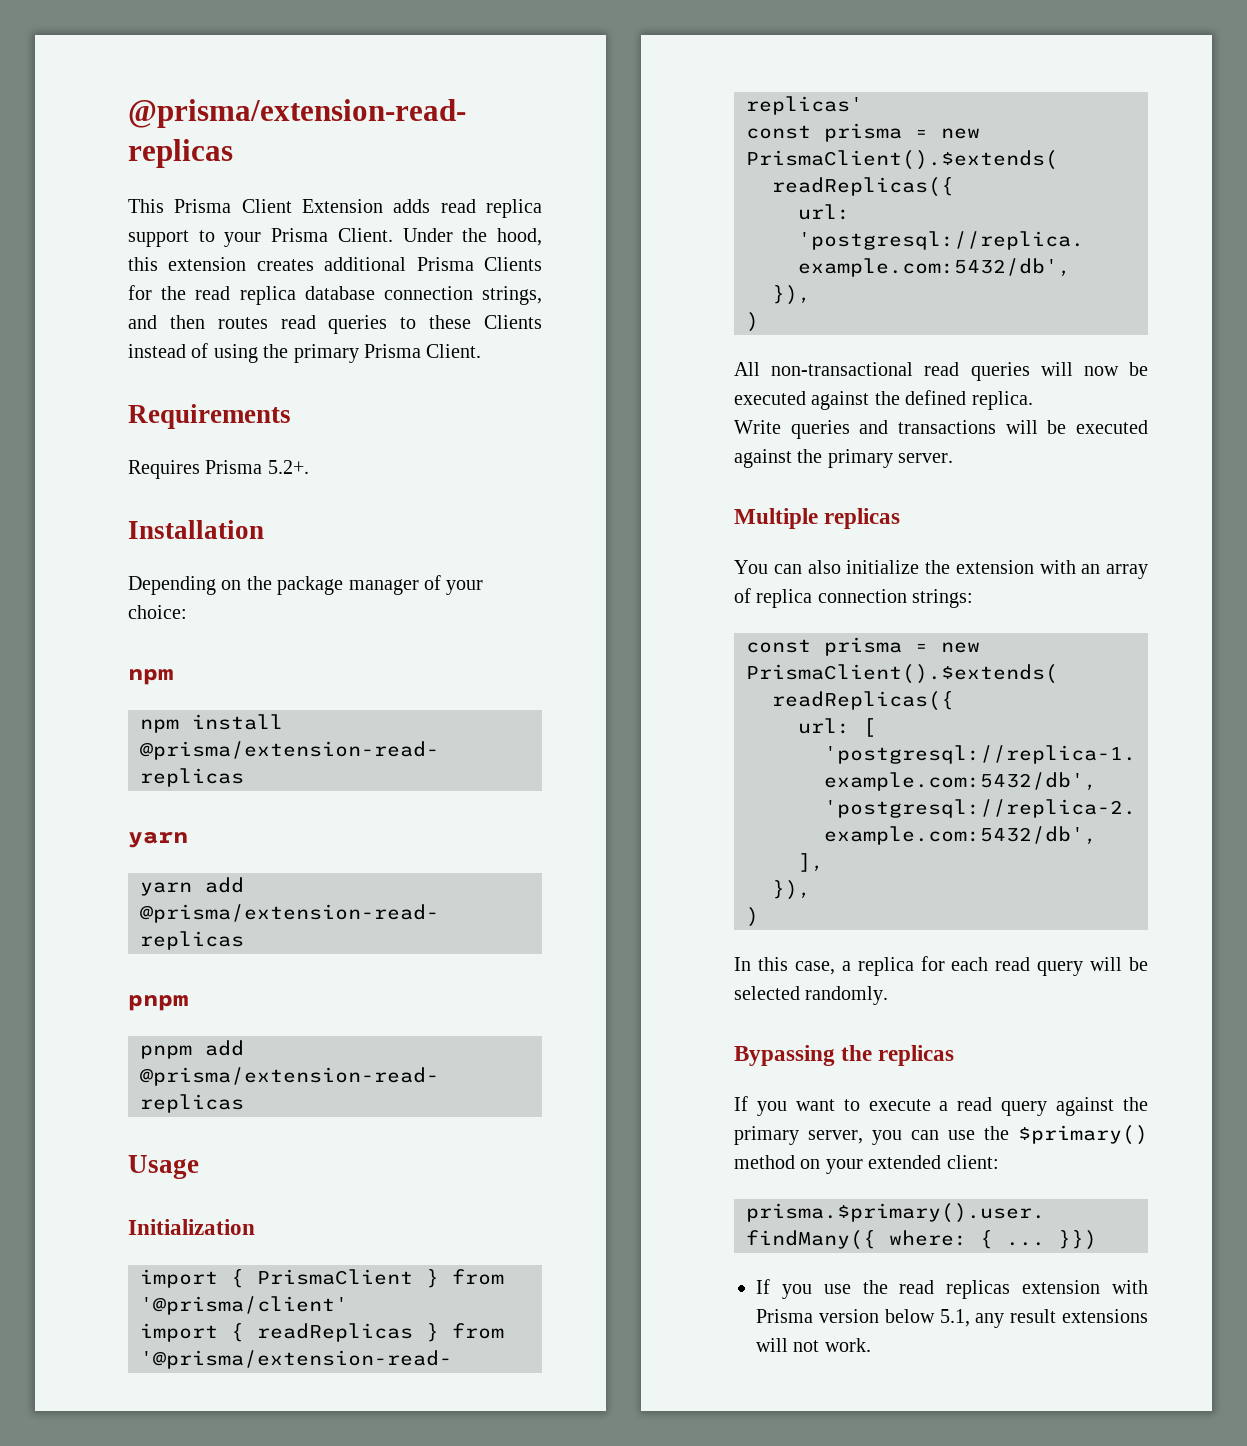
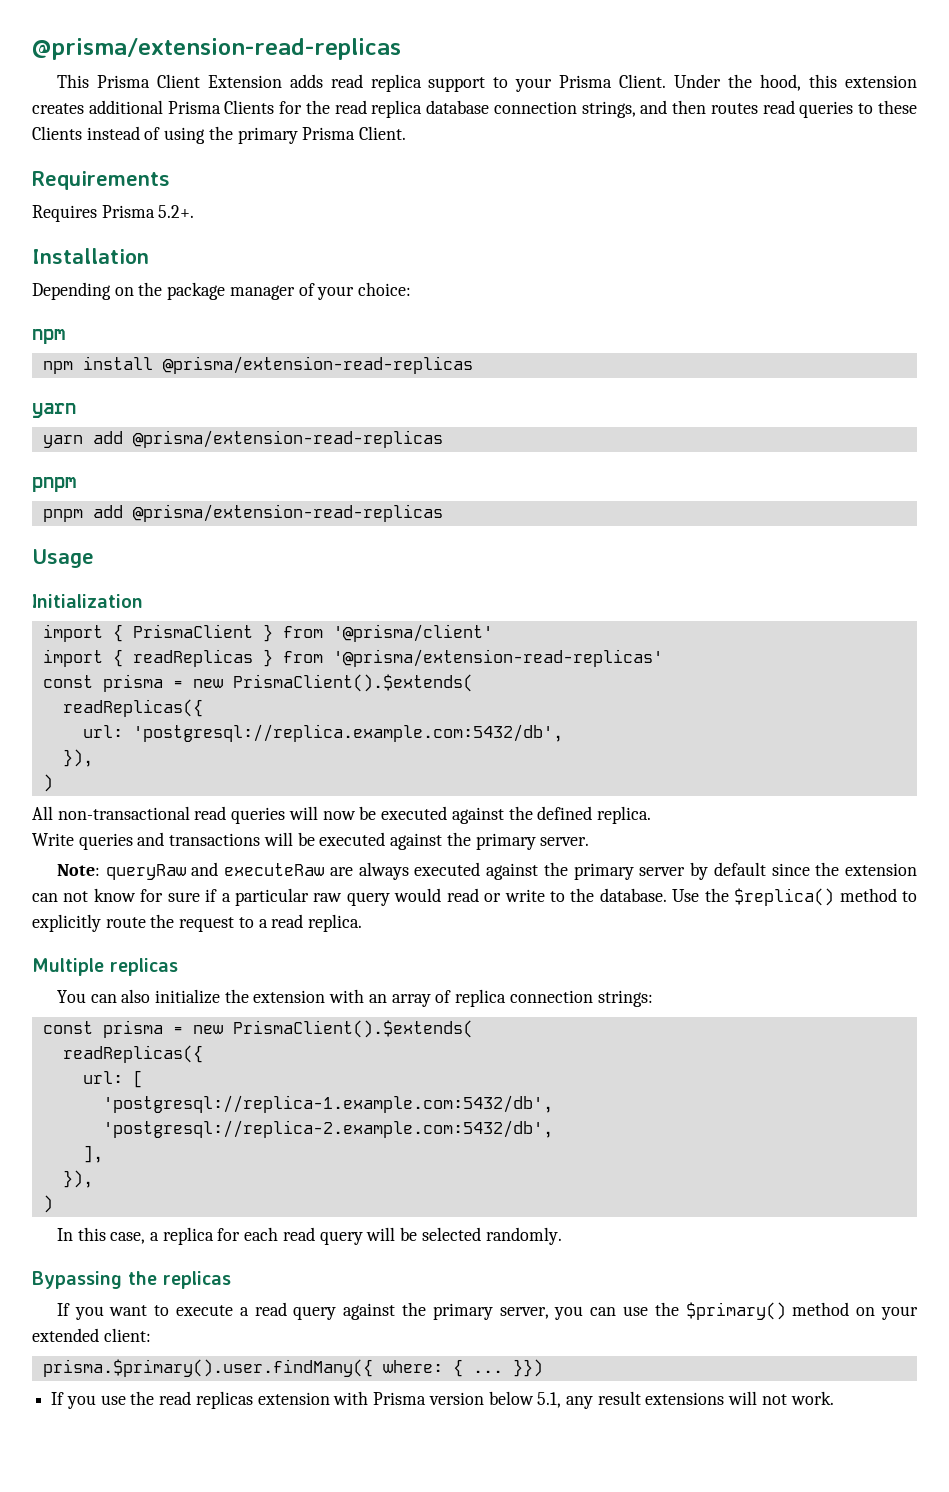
(954, 458) none -> [56,862,917,880] [32,888,918,906] [32,914,363,932] // Note: queryRaw and executeRaw are always executed against the primary server by default since the extension can not know for sure if a particular raw query would read or write to the database. Use the $replica() method to explicitly route the request to a read replica.

